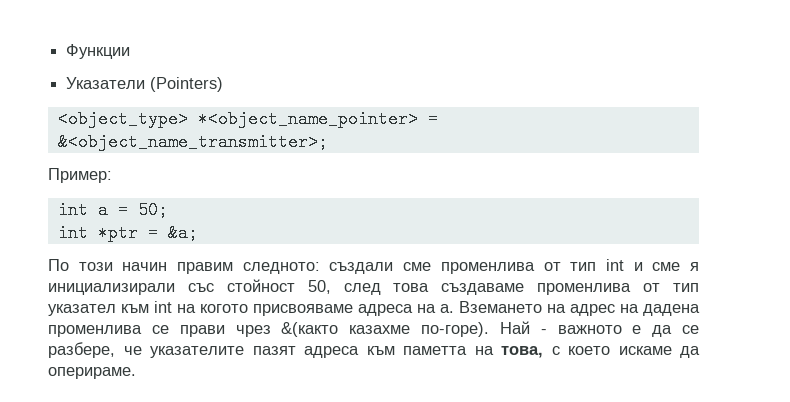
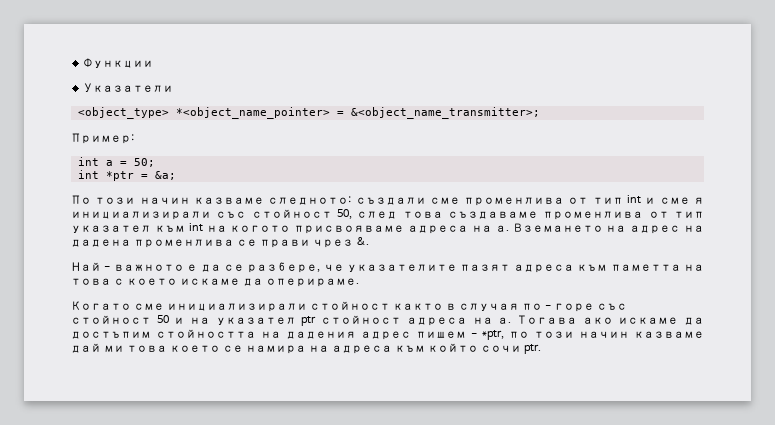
[150,77,224,92] (Pointers) -> (174, 88) none
[177,262,234,274] правим -> [193,197,264,204] казваме
[281,322,489,337] &(както казахме по-горе). -> [355,237,369,245] &. //
[501,346,543,358] това, -> [71,278,111,285] това
(136, 373) none -> [71,301,627,312] [71,315,704,326] [71,329,704,340] [71,343,541,354] // Когато сме инициализирали стойност както в случая по - горе със стойност 50 и на указател ptr стойност адреса на а. Тогава ако искаме да достъпим стойността на дадения адрес пишем - *ptr, по този начин казваме дай ми това което се намира на адреса към който сочи ptr.

